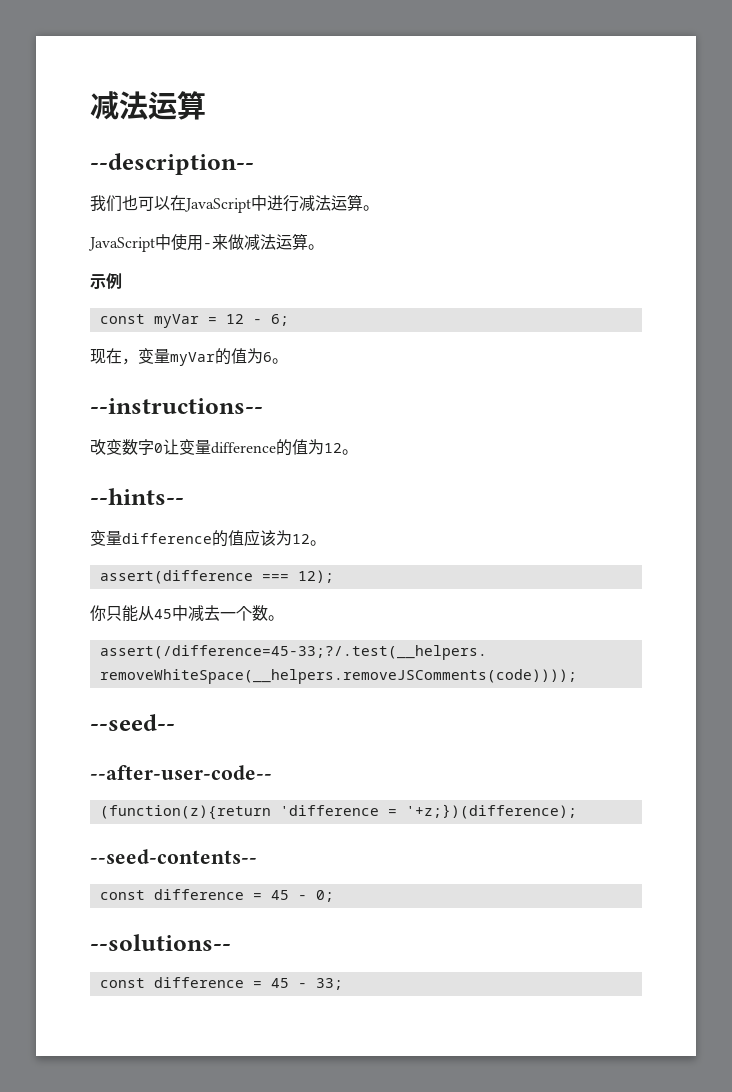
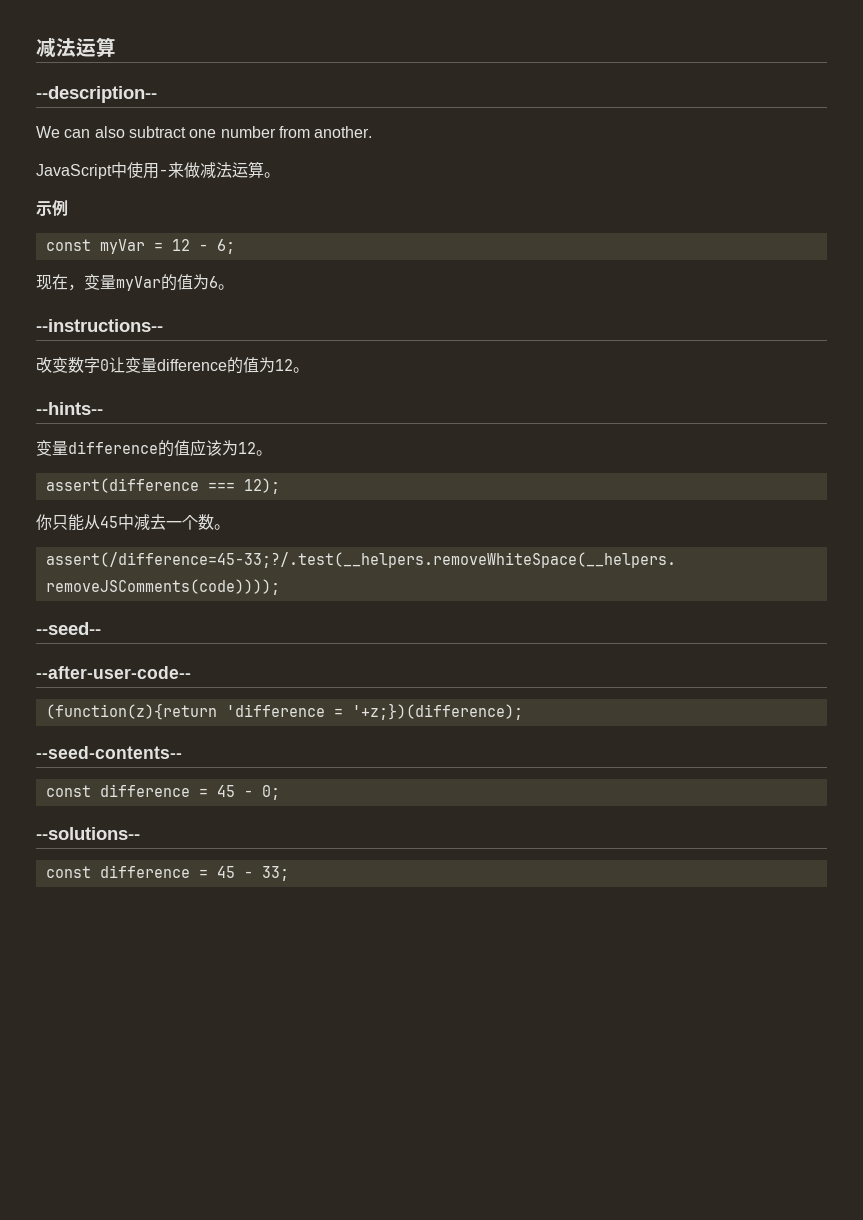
[90,194,379,213] 我们也可以在JavaScript中进行减法运算。 -> [36,126,373,138] We can also subtract one number from another.

